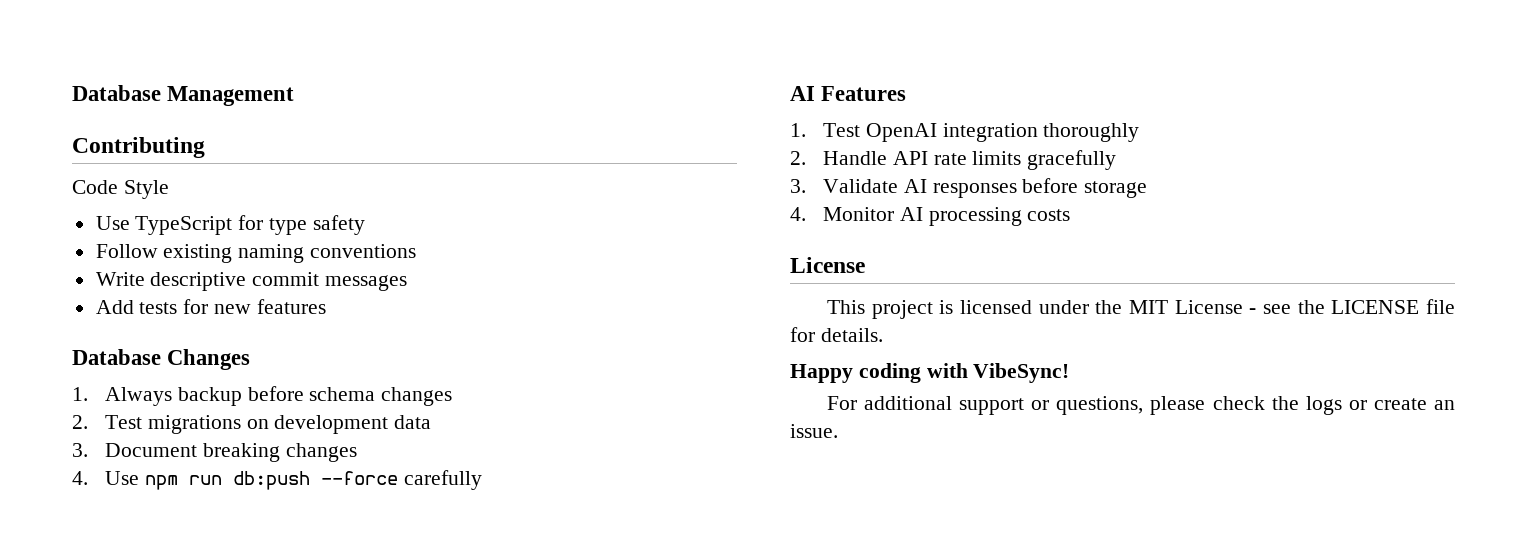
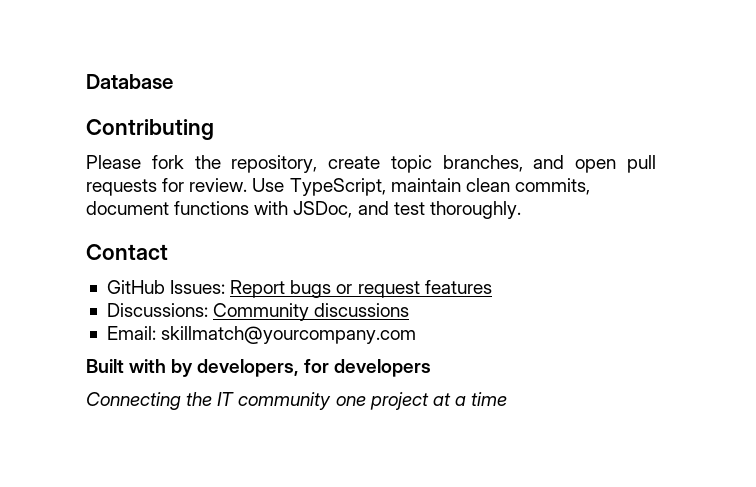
[72,85,295,106] Database Management -> [86,74,173,89] Database
[72,180,169,199] [95,215,365,235] [95,244,417,263] [95,272,408,291] [95,299,326,314] [72,349,251,370] [72,386,453,406] [72,415,432,434] [72,443,357,462] [72,470,482,490] [790,86,907,101] [790,123,1140,142] [790,150,1117,170] [790,178,1148,198] [790,207,1071,226] [790,257,865,273] [826,299,1455,319] [790,327,883,342] [790,363,1070,383] [826,396,1455,415] [790,424,838,438] Code Style // Use TypeScript for type safety // Follow existing naming conventions // Write descriptive commit messages // Add tests for new features // Database Changes // 1. Always backup before schema changes // 2. Test migrations on development data // 3. Document breaking changes // 4. Use npm run db:push --force carefully // AI Features // 1. Test OpenAI integration thoroughly // 2. Handle API rate limits gracefully // 3. Validate AI responses before storage // 4. Monitor AI processing costs // License // This project is licensed under the MIT License - see the LICENSE file for details. // Happy coding with VibeSync! // For additional support or questions, please check the logs or create an issue. -> [86,155,656,173] [86,178,590,196] [86,201,521,219] [86,244,168,260] [106,280,492,298] [106,303,410,321] [106,326,417,344] [86,359,431,377] [86,392,508,410] Please fork the repository, create topic branches, and open pull requests for review. Use TypeScript, maintain clean commits, document functions with JSDoc, and test thoroughly. // Contact // GitHub Issues: Report bugs or request features // Discussions: Community discussions // Email: skillmatch@yourcompany.com // Built with by developers, for developers // Connecting the IT community one project at a time

